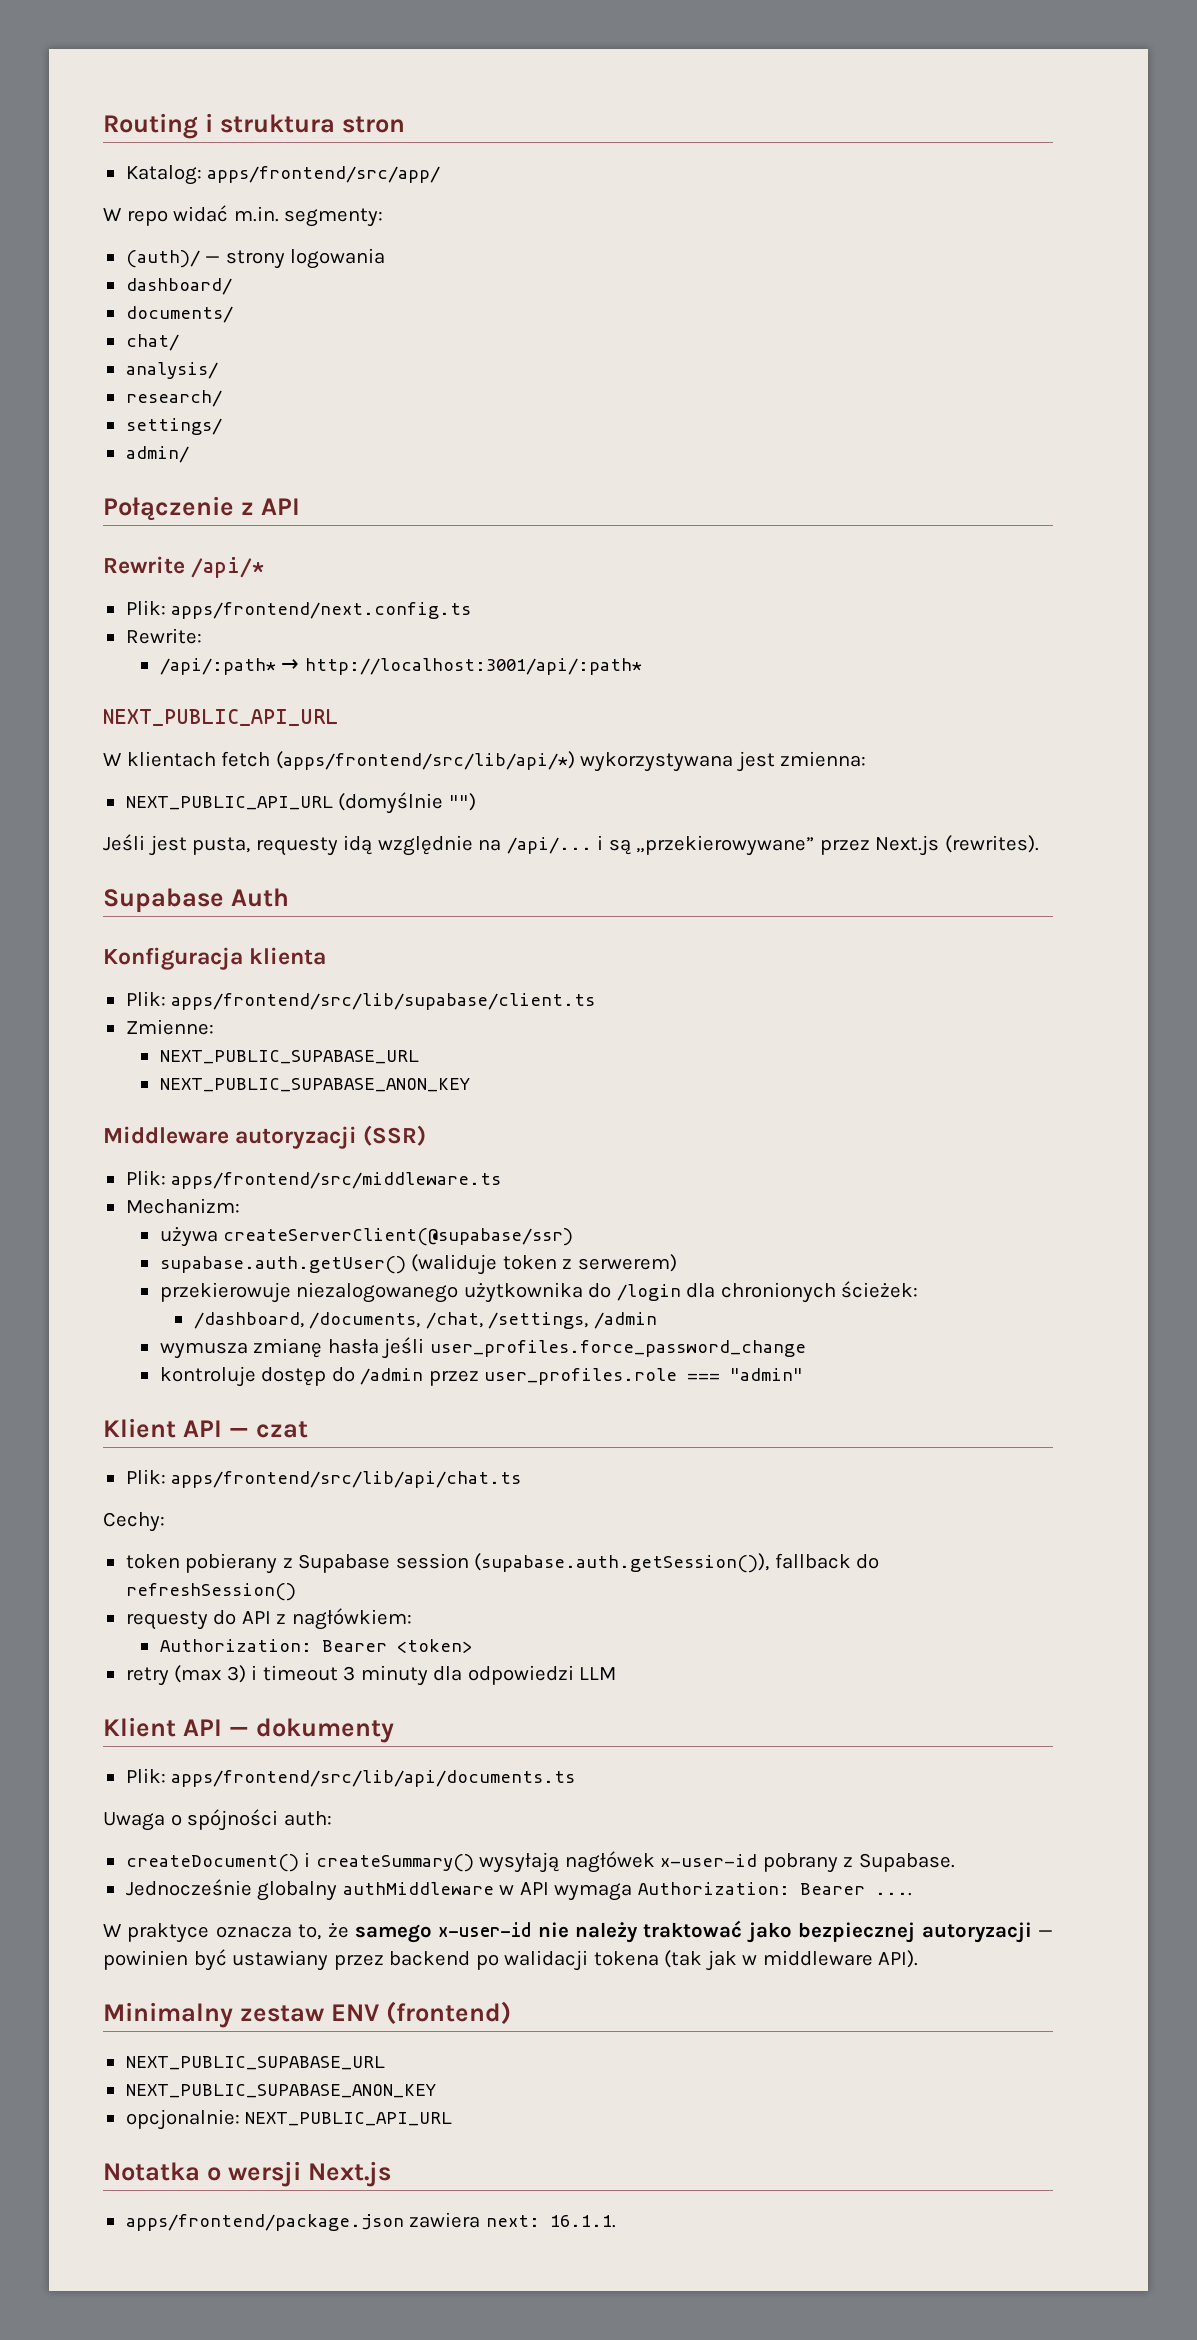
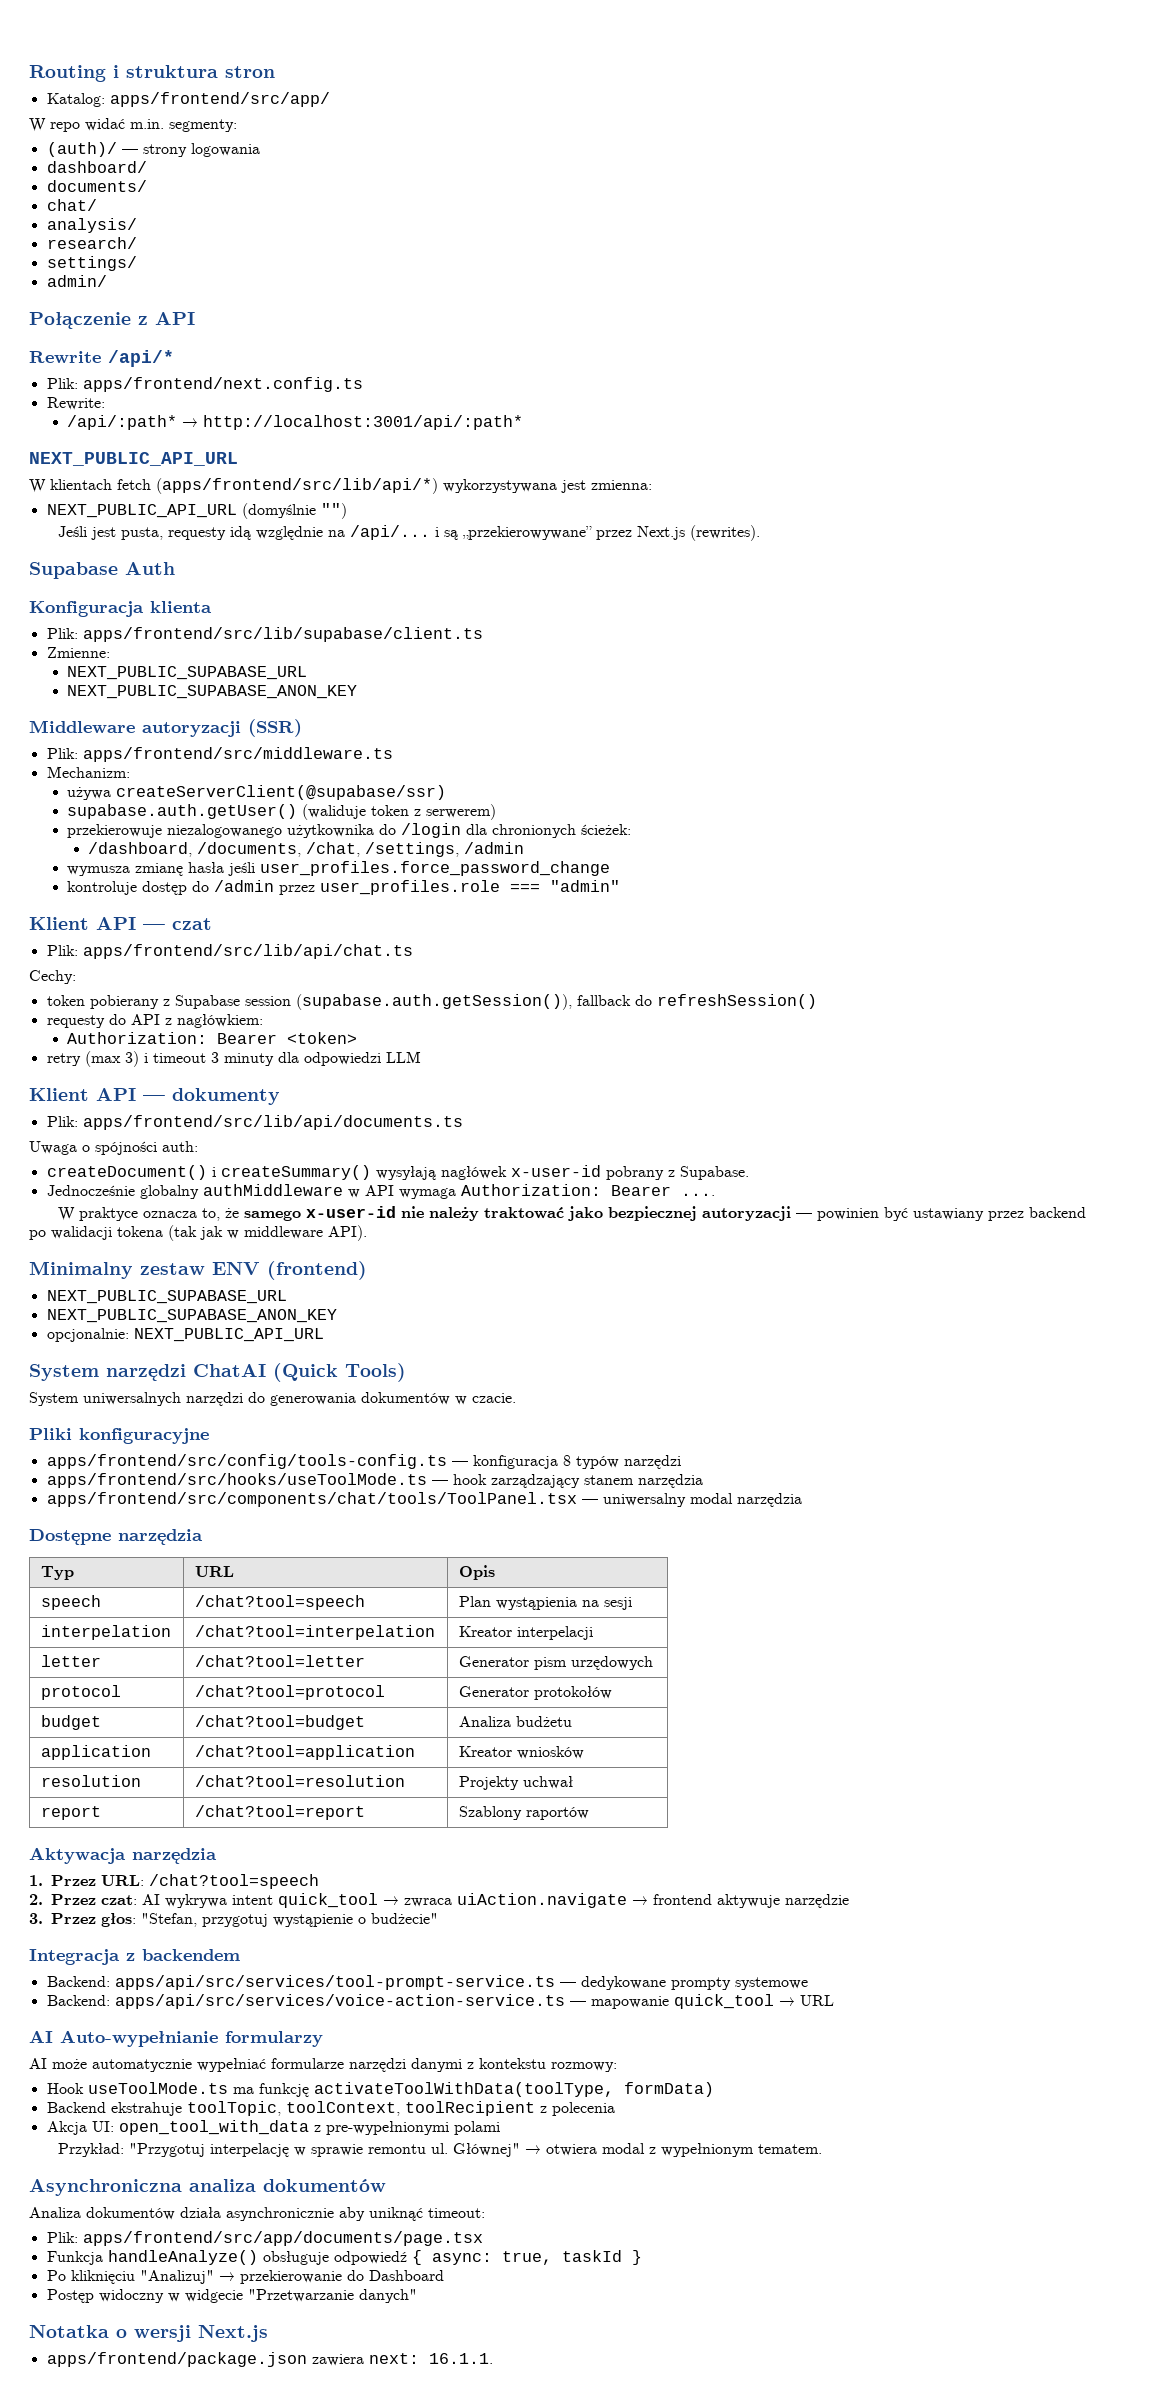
(453, 2119) none -> [29,1363,406,1382] [29,1392,516,1406] [29,1428,209,1444] [46,1454,681,1469] [46,1473,703,1488] [46,1492,802,1507] [29,1529,203,1545] [40,1566,74,1580] [194,1566,234,1577] [458,1565,495,1580] [40,1595,101,1610] [194,1595,365,1610] [458,1596,632,1610] [40,1625,171,1640] [194,1625,435,1640] [458,1626,593,1640] [40,1655,101,1667] [194,1655,365,1667] [458,1656,653,1670] [40,1685,121,1700] [194,1685,385,1700] [458,1686,612,1700] [40,1715,101,1730] [194,1715,365,1730] [458,1716,572,1727] [40,1745,151,1760] [194,1745,415,1760] [458,1746,584,1759] [40,1775,141,1787] [194,1775,405,1787] [458,1776,573,1790] [40,1806,101,1820] [194,1805,365,1820] [458,1806,589,1820] [29,1847,217,1864] [29,1874,319,1889] [29,1893,849,1908] [29,1913,438,1927] [29,1949,240,1965] [46,1975,808,1990] [46,1994,834,2009] [29,2030,323,2047] [29,2058,617,2072] [46,2082,714,2097] [46,2101,615,2116] [46,2120,500,2135] [57,2143,822,2157] [29,2179,386,2196] [29,2207,485,2221] [46,2231,483,2246] [46,2250,642,2265] [46,2270,444,2284] [46,2289,417,2303] // System narzędzi ChatAI (Quick Tools) // System uniwersalnych narzędzi do generowania dokumentów w czacie. // Pliki konfiguracyjne // apps/frontend/src/config/tools-config.ts — konfiguracja 8 typów narzędzi // apps/frontend/src/hooks/useToolMode.ts — hook zarządzający stanem narzędzia // apps/frontend/src/components/chat/tools/ToolPanel.tsx — uniwersalny modal narzędzia // Dostępne narzędzia // Typ | URL | Opis // speech | /chat?tool=speech | Plan wystąpienia na sesji // interpelation | /chat?tool=interpelation | Kreator interpelacji // letter | /chat?tool=letter | Generator pism urzędowych // protocol | /chat?tool=protocol | Generator protokołów // budget | /chat?tool=budget | Analiza budżetu // application | /chat?tool=application | Kreator wniosków // resolution | /chat?tool=resolution | Projekty uchwał // report | /chat?tool=report | Szablony raportów // Aktywacja narzędzia // 1. Przez URL: /chat?tool=speech // 2. Przez czat: AI wykrywa intent quick_tool → zwraca uiAction.navigate → frontend aktywuje narzędzie // 3. Przez głos: "Stefan, przygotuj wystąpienie o budżecie" // Integracja z backendem // Backend: apps/api/src/services/tool-prompt-service.ts — dedykowane prompty systemowe // Backend: apps/api/src/services/voice-action-service.ts — mapowanie quick_tool → URL // AI Auto-wypełnianie formularzy // AI może automatycznie wypełniać formularze narzędzi danymi z kontekstu rozmowy: // Hook useToolMode.ts ma funkcję activateToolWithData(toolType, formData) // Backend ekstrahuje toolTopic, toolContext, toolRecipient z polecenia // Akcja UI: open_tool_with_data z pre-wypełnionymi polami // Przykład: "Przygotuj interpelację w sprawie remontu ul. Głównej" → otwiera modal z wypełnionym tematem. // Asynchroniczna analiza dokumentów // Analiza dokumentów działa asynchronicznie aby uniknąć timeout: // Plik: apps/frontend/src/app/documents/page.tsx // Funkcja handleAnalyze() obsługuje odpowiedź { async: true, taskId } // Po kliknięciu "Analizuj" → przekierowanie do Dashboard // Postęp widoczny w widgecie "Przetwarzanie danych"

